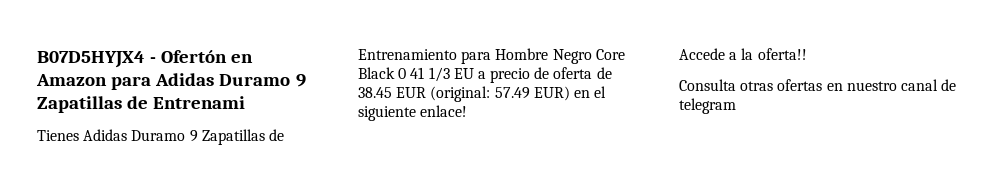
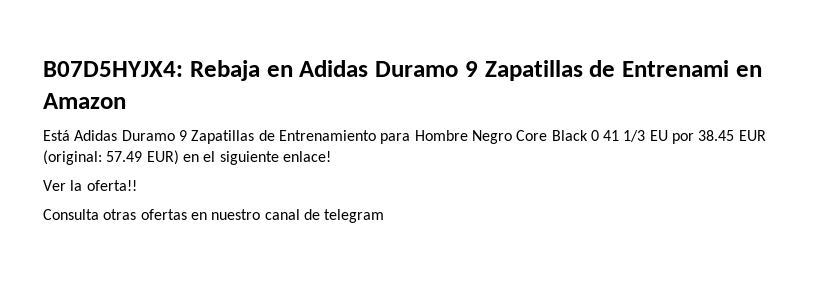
[37,50,254,68] [36,74,152,90] B07D5HYJX4 - Ofertón en Amazon para -> [43,60,293,81] B07D5HYJX4: Rebaja en
[37,130,79,141] // Tienes -> [735,65,762,77] [43,93,126,109] [43,130,70,141] en Amazon // Está
[477,67,612,83] a precio de oferta de -> [672,133,695,144] por
[679,48,738,60] Accede a -> [43,180,66,191] Ver

